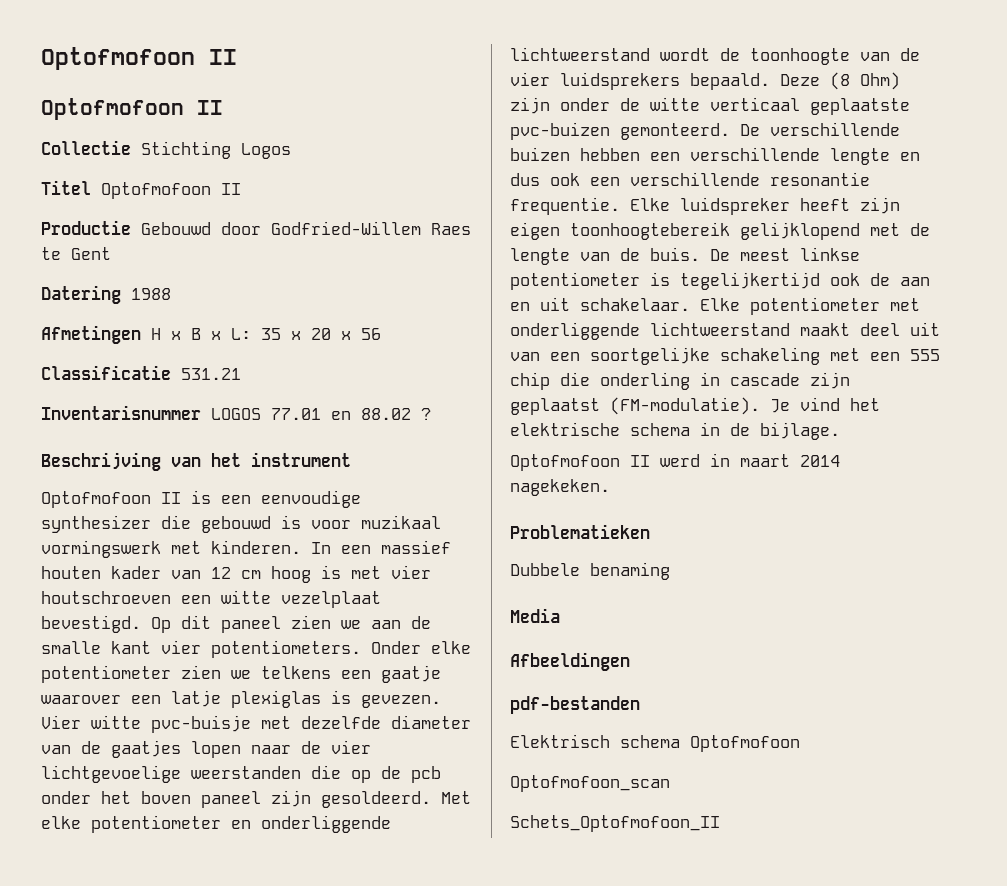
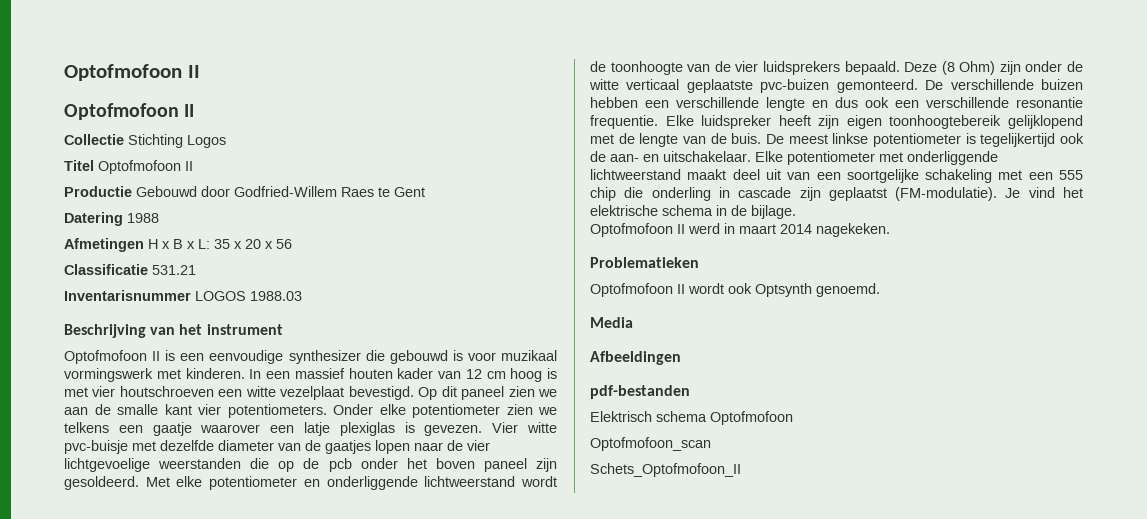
[271,408,431,420] 77.01 en 88.02 ? -> [250,291,302,301] 1988.03
[900,277,930,286] [510,297,690,311] aan en uit schakelaar. -> [610,151,751,162] aan- en uitschakelaar.
[510,562,670,580] Dubbele benaming -> [590,283,880,297] Optofmofoon II wordt ook Optsynth genoemd.

